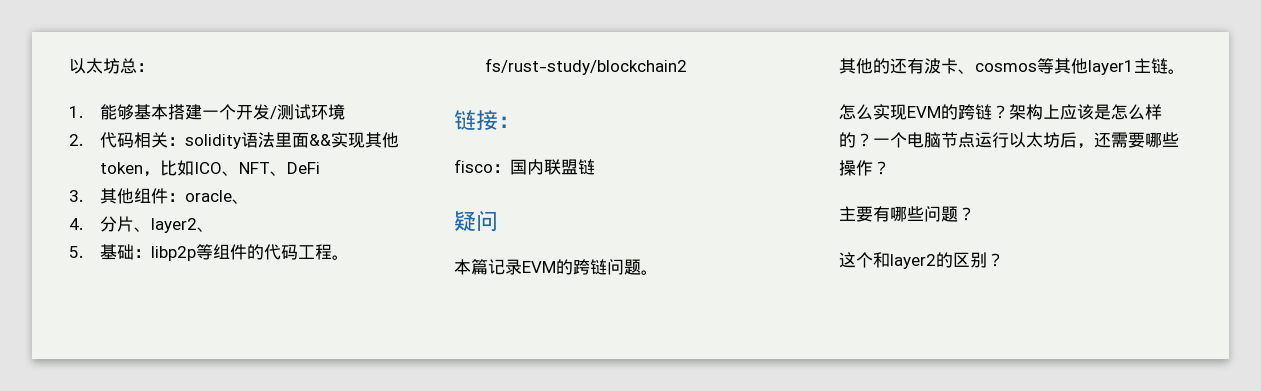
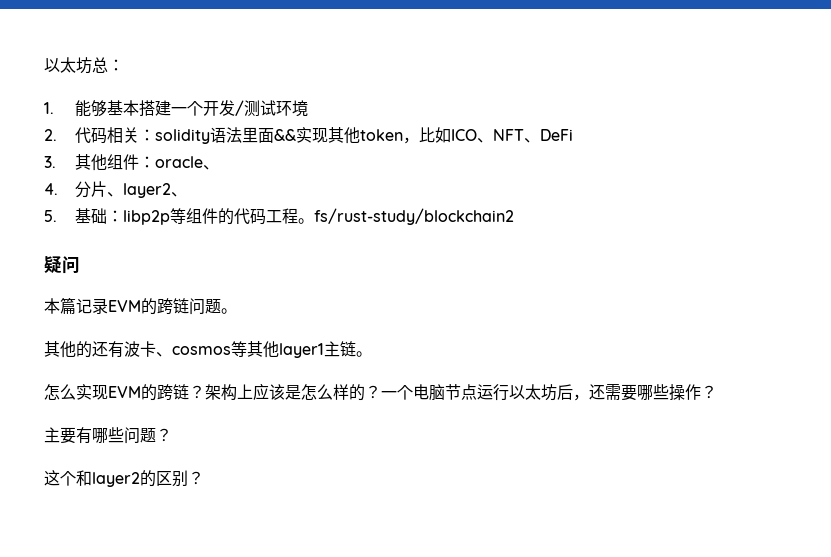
[454,110,520,130] [454,159,595,175] // 链接： // fisco：国内联盟链 -> (514, 216) none

